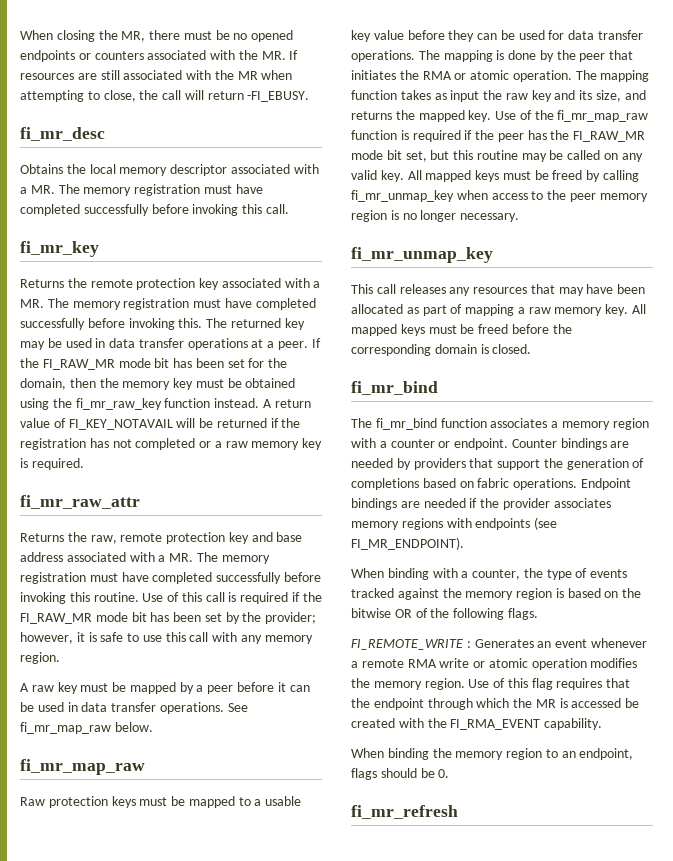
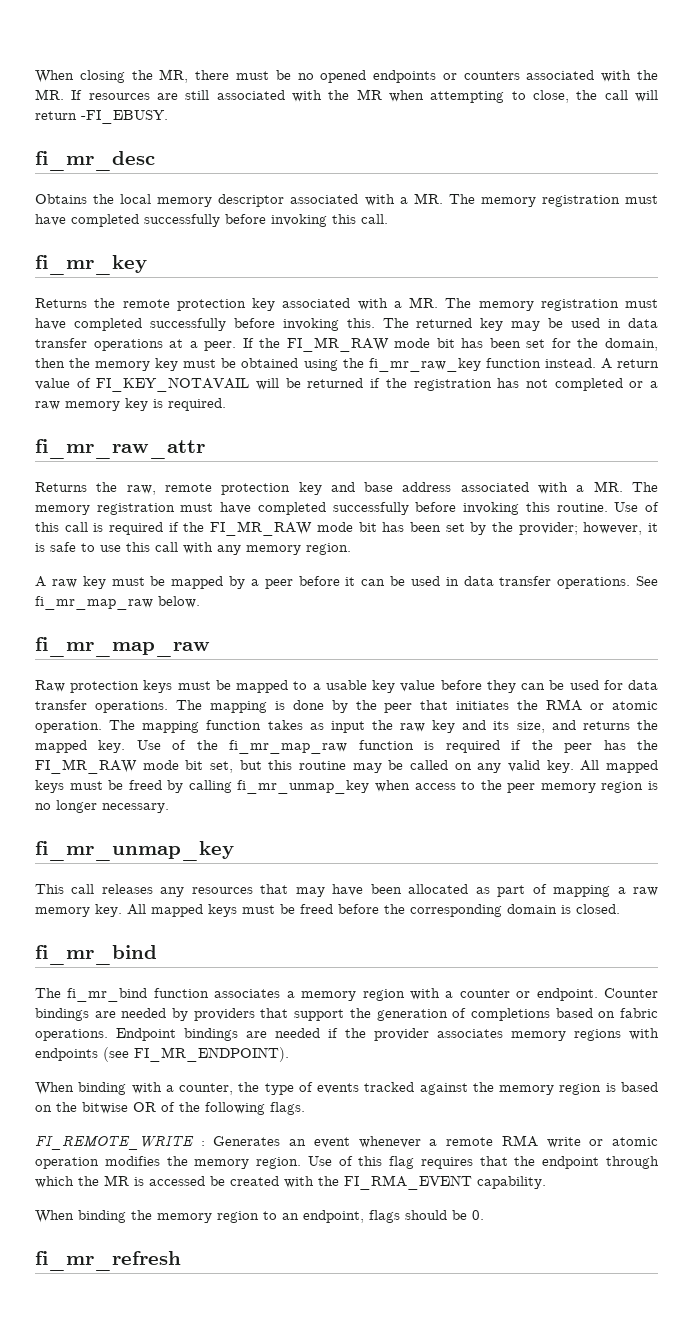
[42,359,115,370] FI_RAW_MR -> [286,337,389,352] FI_MR_RAW
[20,613,92,624] FI_RAW_MR -> [210,521,313,536] FI_MR_RAW
[573,131,646,142] FI_RAW_MR -> [35,759,137,774] FI_MR_RAW

